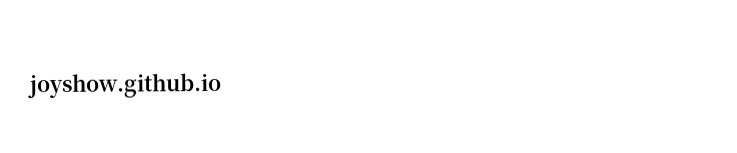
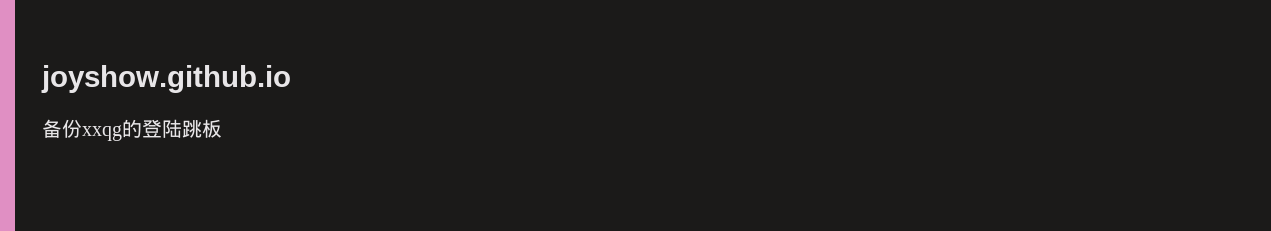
(222, 85) none -> [42,119,222,141] // 备份xxqg的登陆跳板

